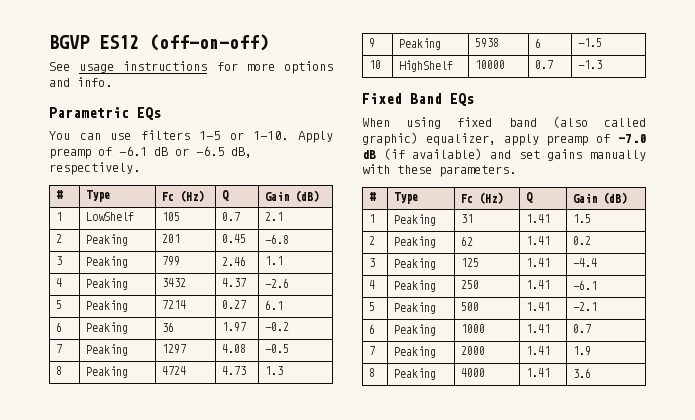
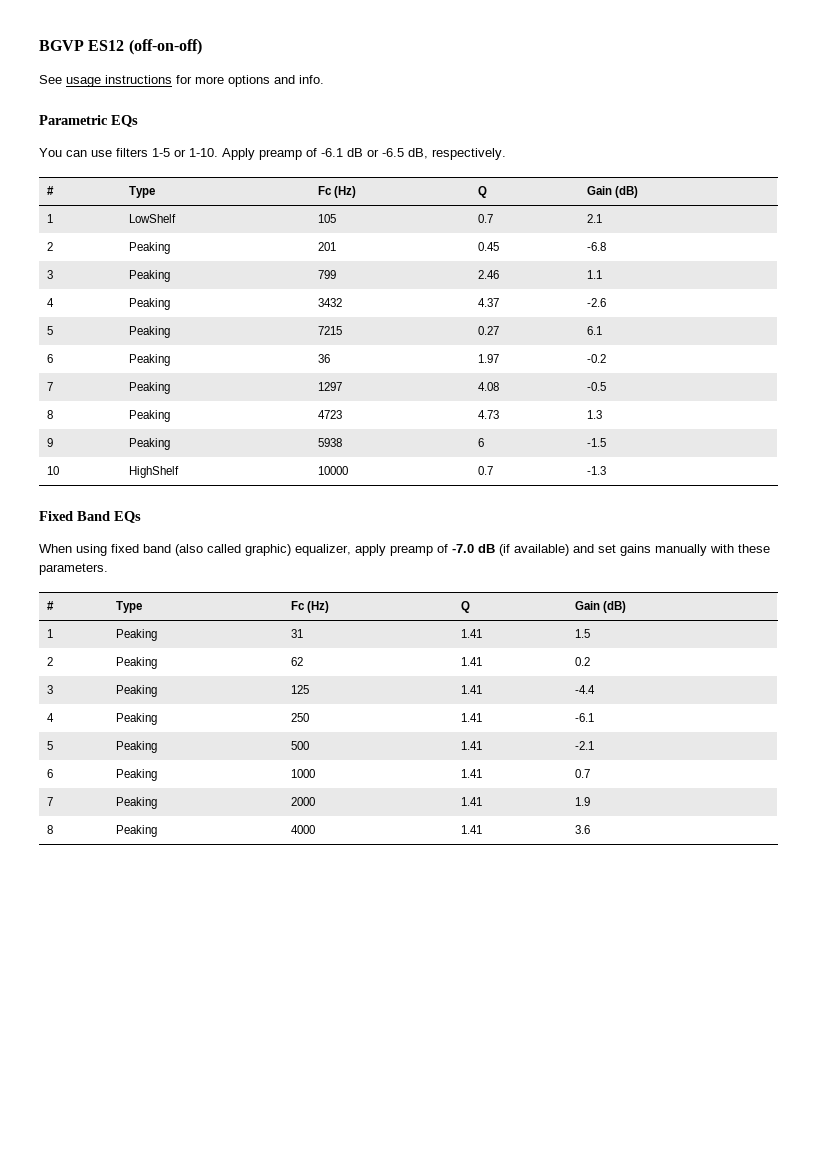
[162,300,187,309] 7214 -> [317,326,342,335] 7215
[162,366,187,375] 4724 -> [317,410,342,419] 4723

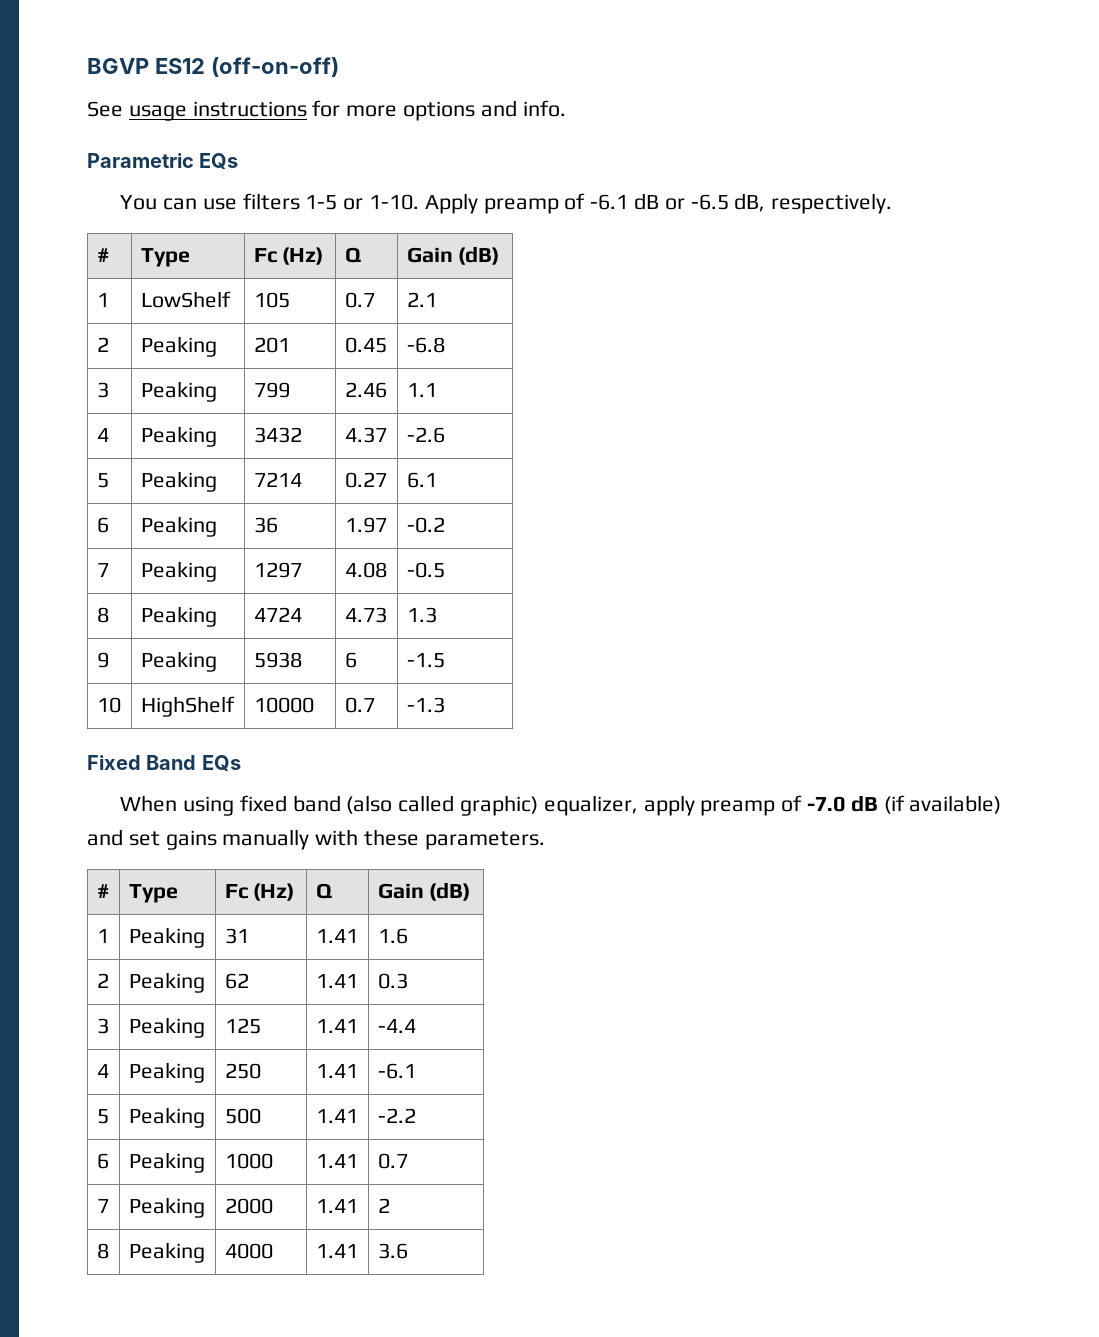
[317,326,342,335] 7215 -> [253,472,302,487] 7214
[317,410,342,419] 4723 -> [253,607,302,622] 4724
[574,629,590,638] 1.5 -> [377,928,408,944] 1.6
[574,657,590,666] 0.2 -> [377,973,408,989] 0.3
[574,741,594,750] -2.1 -> [377,1108,416,1123] -2.2
[574,797,590,806] 1.9 -> [377,1198,390,1213] 2

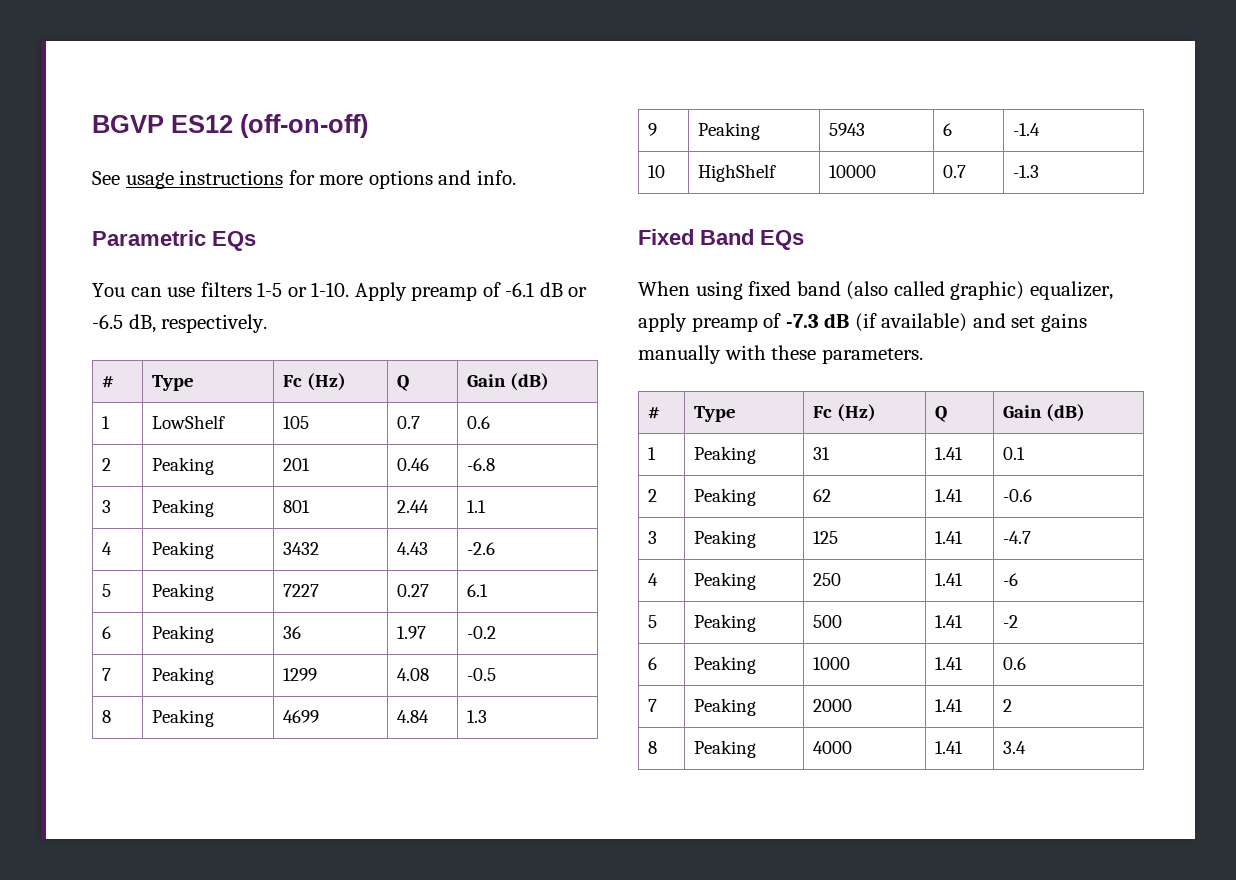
[406,292,437,307] 2.1 -> [466,416,490,429] 0.6
[344,337,387,353] 0.45 -> [396,458,429,471] 0.46
[253,382,290,398] [344,382,387,398] 799 | 2.46 -> [282,500,310,513] [396,500,429,513] 801 | 2.44
[344,427,387,443] 4.37 -> [396,542,428,555] 4.43
[253,472,302,487] 7214 -> [282,584,319,597] 7227
[253,562,302,578] 1297 -> [282,668,317,681] 1299
[253,607,302,622] [344,607,387,623] 4724 | 4.73 -> [282,710,319,723] [396,710,429,723] 4699 | 4.84
[253,652,302,668] [344,652,357,668] [406,653,445,668] 5938 | 6 | -1.5 -> [828,123,865,136] [942,123,952,136] [1012,123,1040,136] 5943 | 6 | -1.4
[807,796,846,812] -7.0 -> [785,314,819,328] -7.3
[377,928,408,944] 1.6 -> [1002,447,1025,460] 0.1
[377,973,408,989] 0.3 -> [1002,489,1032,502] -0.6
[377,1019,416,1033] -4.4 -> [1002,531,1031,544] -4.7
[377,1063,416,1079] -6.1 -> [1002,573,1018,586] -6
[377,1108,416,1123] -2.2 -> [1002,615,1018,628] -2
[377,1153,408,1169] 0.7 -> [1002,657,1026,670] 0.6
[377,1243,408,1259] 3.6 -> [1002,741,1026,754] 3.4

